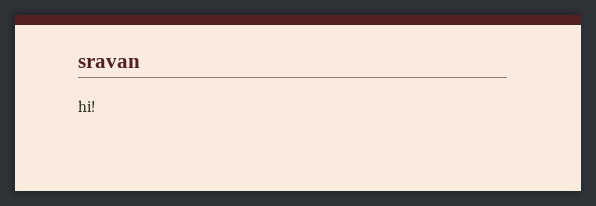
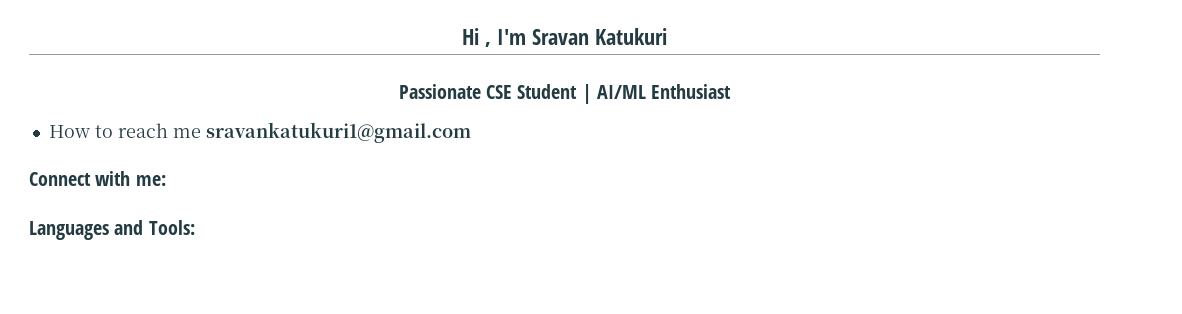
[78,58,140,68] [78,100,96,112] sravan // hi! -> [462,28,667,47] [398,84,732,104] [48,122,471,143] [29,171,166,186] [29,220,195,240] Hi , I'm Sravan Katukuri // Passionate CSE Student | AI/ML Enthusiast // How to reach me sravankatukuri1@gmail.com // Connect with me: // Languages and Tools:

